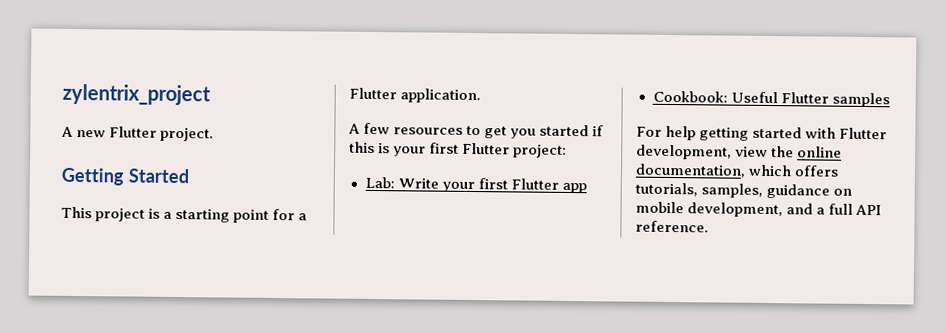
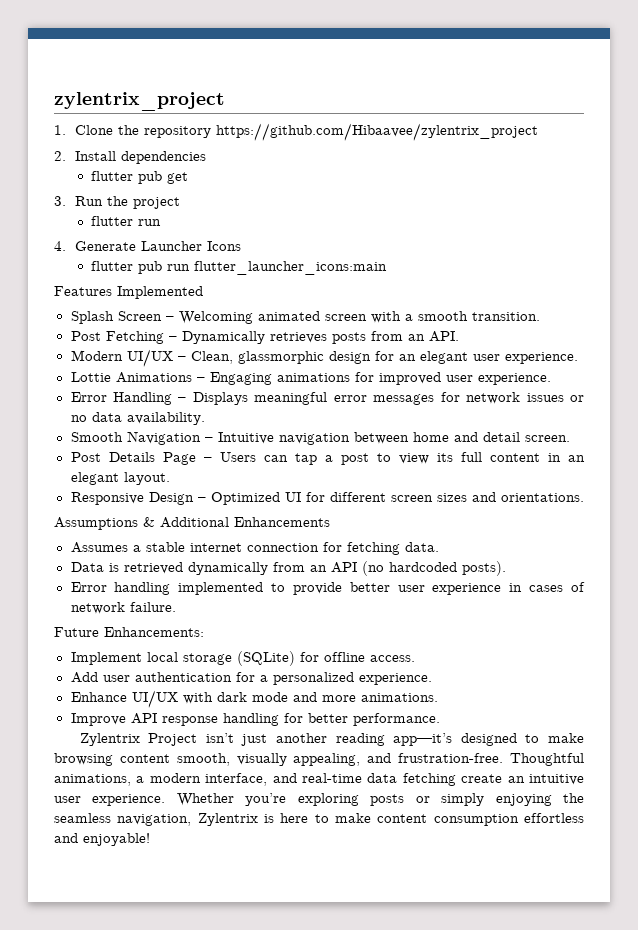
[61,126,215,142] [61,167,189,186] [61,206,308,223] [349,87,482,104] [348,122,605,139] [349,141,568,158] [364,176,587,194] [652,90,890,108] [636,125,888,141] [636,144,843,160] [635,163,840,178] [635,182,853,199] [635,201,883,218] [635,220,709,233] A new Flutter project. // Getting Started // This project is a starting point for a Flutter application. // A few resources to get you started if this is your first Flutter project: // Lab: Write your first Flutter app // Cookbook: Useful Flutter samples // For help getting started with Flutter development, view the online documentation, which offers tutorials, samples, guidance on mobile development, and a full API reference. -> [54,123,538,141] [54,151,206,164] [91,171,189,184] [54,196,180,209] [91,216,162,226] [54,241,241,251] [91,261,388,275] [54,286,203,299] [70,311,540,324] [70,331,459,344] [70,349,578,367] [70,372,551,385] [70,392,584,405] [70,412,205,425] [70,431,570,445] [70,452,586,465] [70,472,170,485] [70,492,584,505] [54,517,330,530] [70,542,439,555] [70,561,506,576] [70,582,586,595] [70,602,176,614] [54,627,204,637] [70,651,415,666] [70,672,432,685] [70,690,438,708] [70,713,440,726] [79,733,584,746] [54,753,584,766] [54,773,584,786] [54,793,585,806] [54,813,584,826] [54,833,150,846] 1. Clone the repository https://github.com/Hibaavee/zylentrix_project // 2. Install dependencies // flutter pub get // 3. Run the project // flutter run // 4. Generate Launcher Icons // flutter pub run flutter_launcher_icons:main // Features Implemented // Splash Screen – Welcoming animated screen with a smooth transition. // Post Fetching – Dynamically retrieves posts from an API. // Modern UI/UX – Clean, glassmorphic design for an elegant user experience. // Lottie Animations – Engaging animations for improved user experience. // Error Handling – Displays meaningful error messages for network issues or no data availability. // Smooth Navigation – Intuitive navigation between home and detail screen. // Post Details Page – Users can tap a post to view its full content in an elegant layout. // Responsive Design – Optimized UI for different screen sizes and orientations. // Assumptions & Additional Enhancements // Assumes a stable internet connection for fetching data. // Data is retrieved dynamically from an API (no hardcoded posts). // Error handling implemented to provide better user experience in cases of network failure. // Future Enhancements: // Implement local storage (SQLite) for offline access. // Add user authentication for a personalized experience. // Enhance UI/UX with dark mode and more animations. // Improve API response handling for better performance. // Zylentrix Project isn’t just another reading app—it’s designed to make browsing content smooth, visually appealing, and frustration-free. Thoughtful animations, a modern interface, and real-time data fetching create an intuitive user experience. Whether you’re exploring posts or simply enjoying the seamless navigation, Zylentrix is here to make content consumption effortless and enjoyable!

